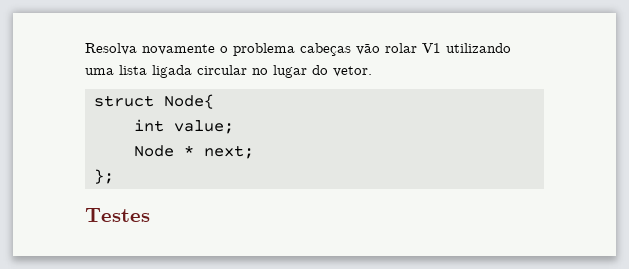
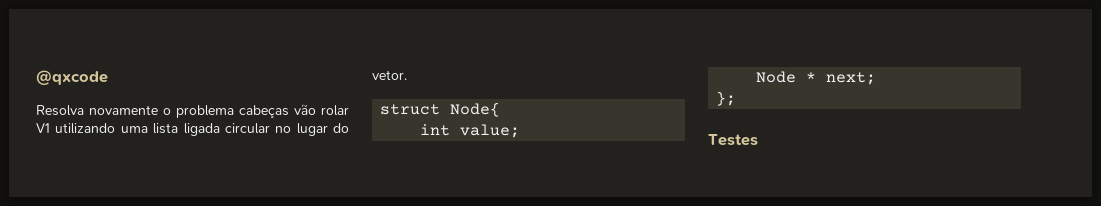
(85, 49) none -> [36,70,108,85] @qxcode //

